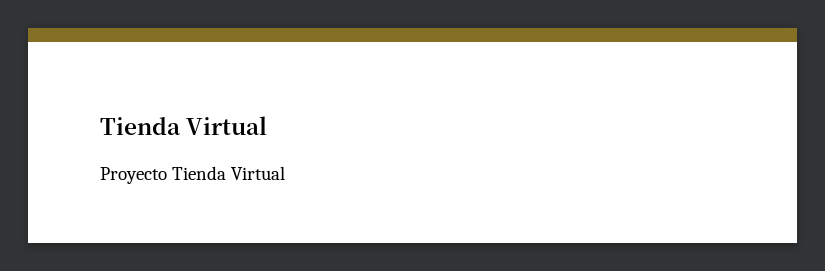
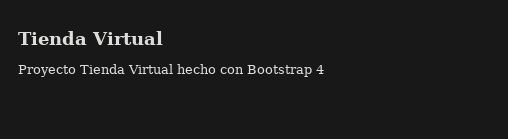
(286, 173) none -> [177,64,324,77] hecho con Bootstrap 4

